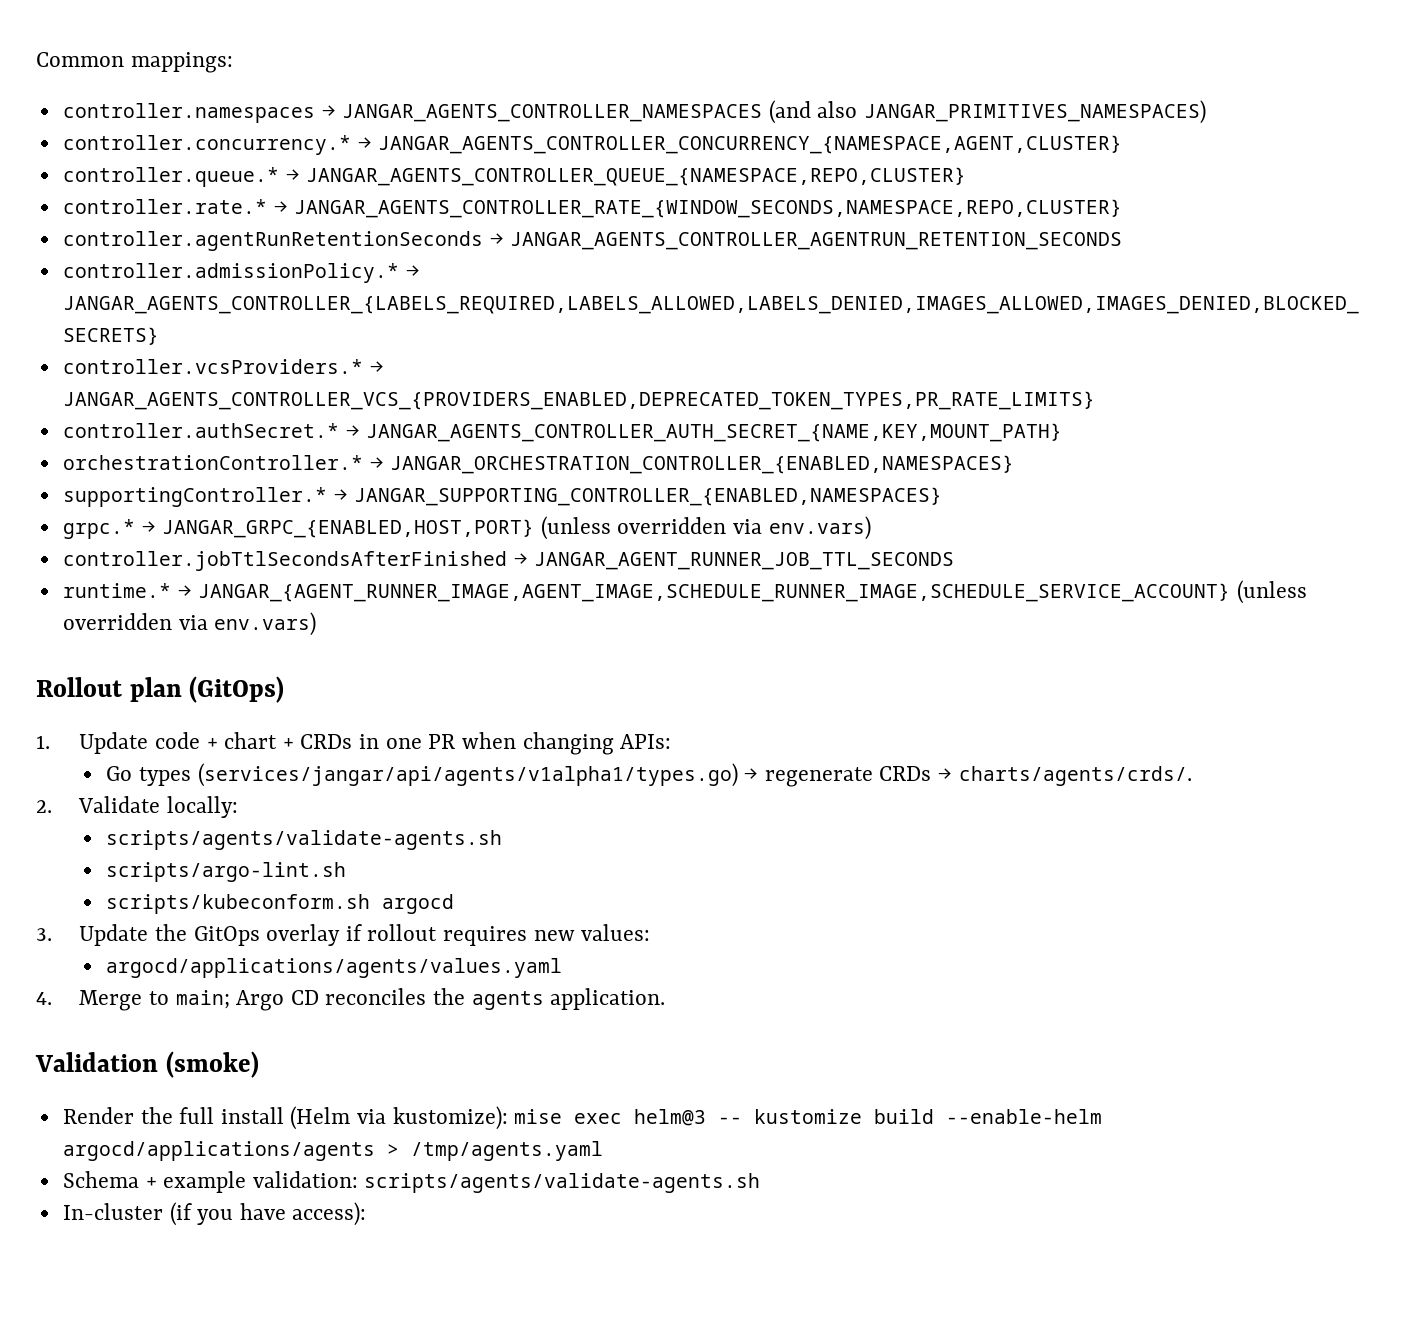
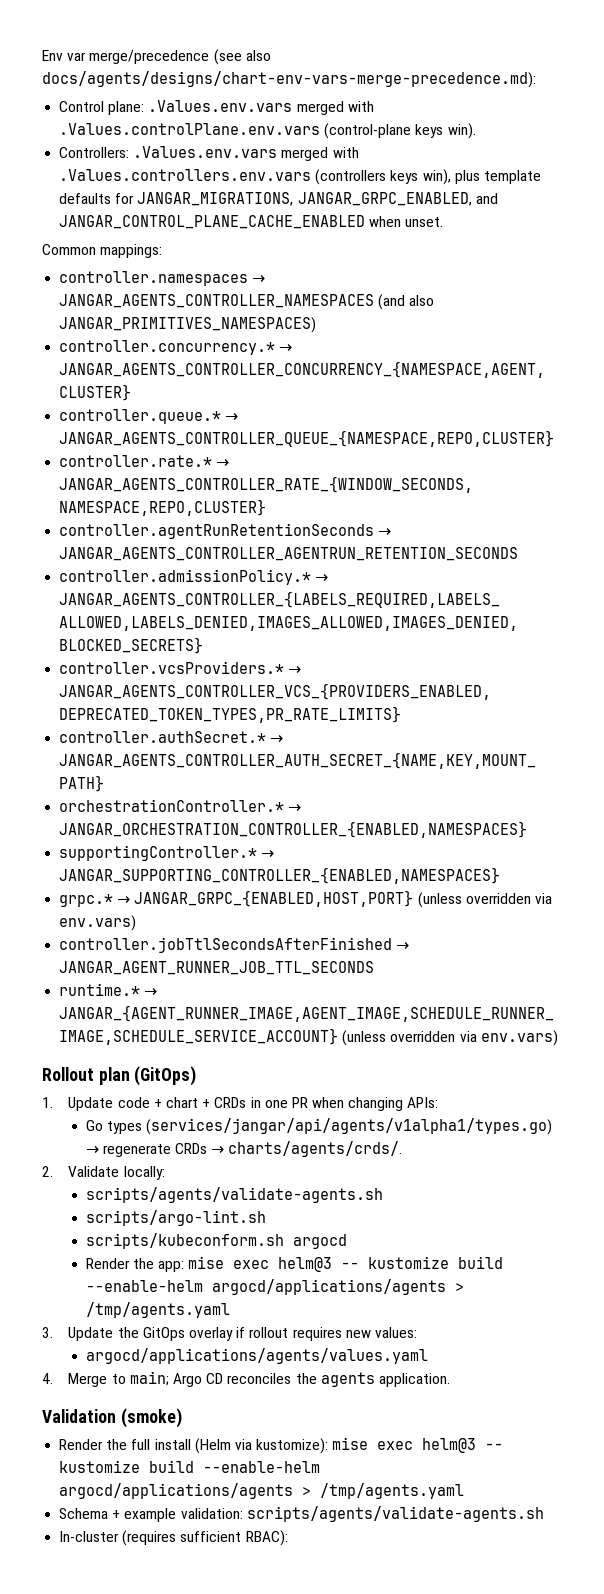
(36, 59) none -> [42,49,271,65] [42,71,536,88] [59,100,374,115] [59,123,476,139] [59,146,359,161] [59,169,541,185] [59,192,498,206] [59,215,444,229] Env var merge/precedence (see also docs/agents/designs/chart-env-vars-merge-precedence.md): // Control plane: .Values.env.vars merged with .Values.controlPlane.env.vars (control-plane keys win). // Controllers: .Values.env.vars merged with .Values.controllers.env.vars (controllers keys win), plus template defaults for JANGAR_MIGRATIONS, JANGAR_GRPC_ENABLED, and JANGAR_CONTROL_PLANE_CACHE_ENABLED when unset. //
(455, 904) none -> [85,1256,504,1272] [85,1279,464,1295] [85,1302,230,1318] // Render the app: mise exec helm@3 -- kustomize build --enable-helm argocd/applications/agents > /tmp/agents.yaml
[169,1202,367,1226] (if you have access): -> [122,1530,288,1546] (requires sufficient RBAC):

